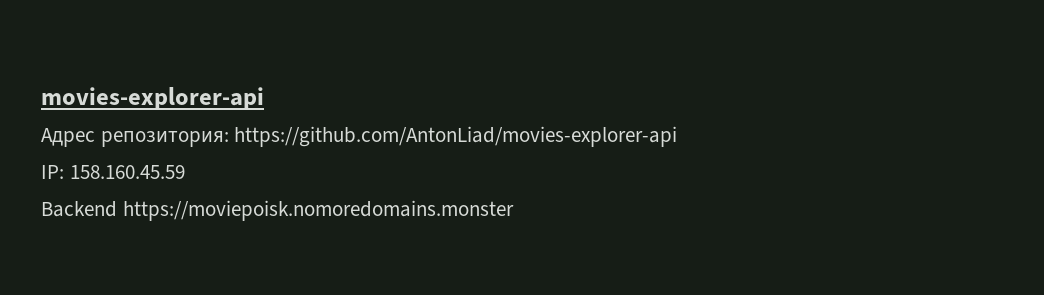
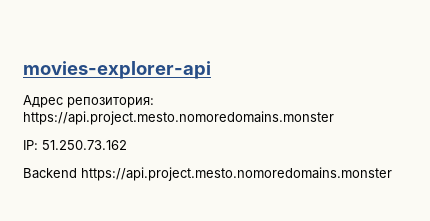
[234,126,678,147] https://github.com/AntonLiad/movies-explorer-api -> [23,111,334,125] https://api.project.mesto.nomoredomains.monster
[69,165,185,179] 158.160.45.59 -> [42,140,127,150] 51.250.73.162
[122,200,514,221] https://moviepoisk.nomoredomains.monster -> [81,167,392,181] https://api.project.mesto.nomoredomains.monster

